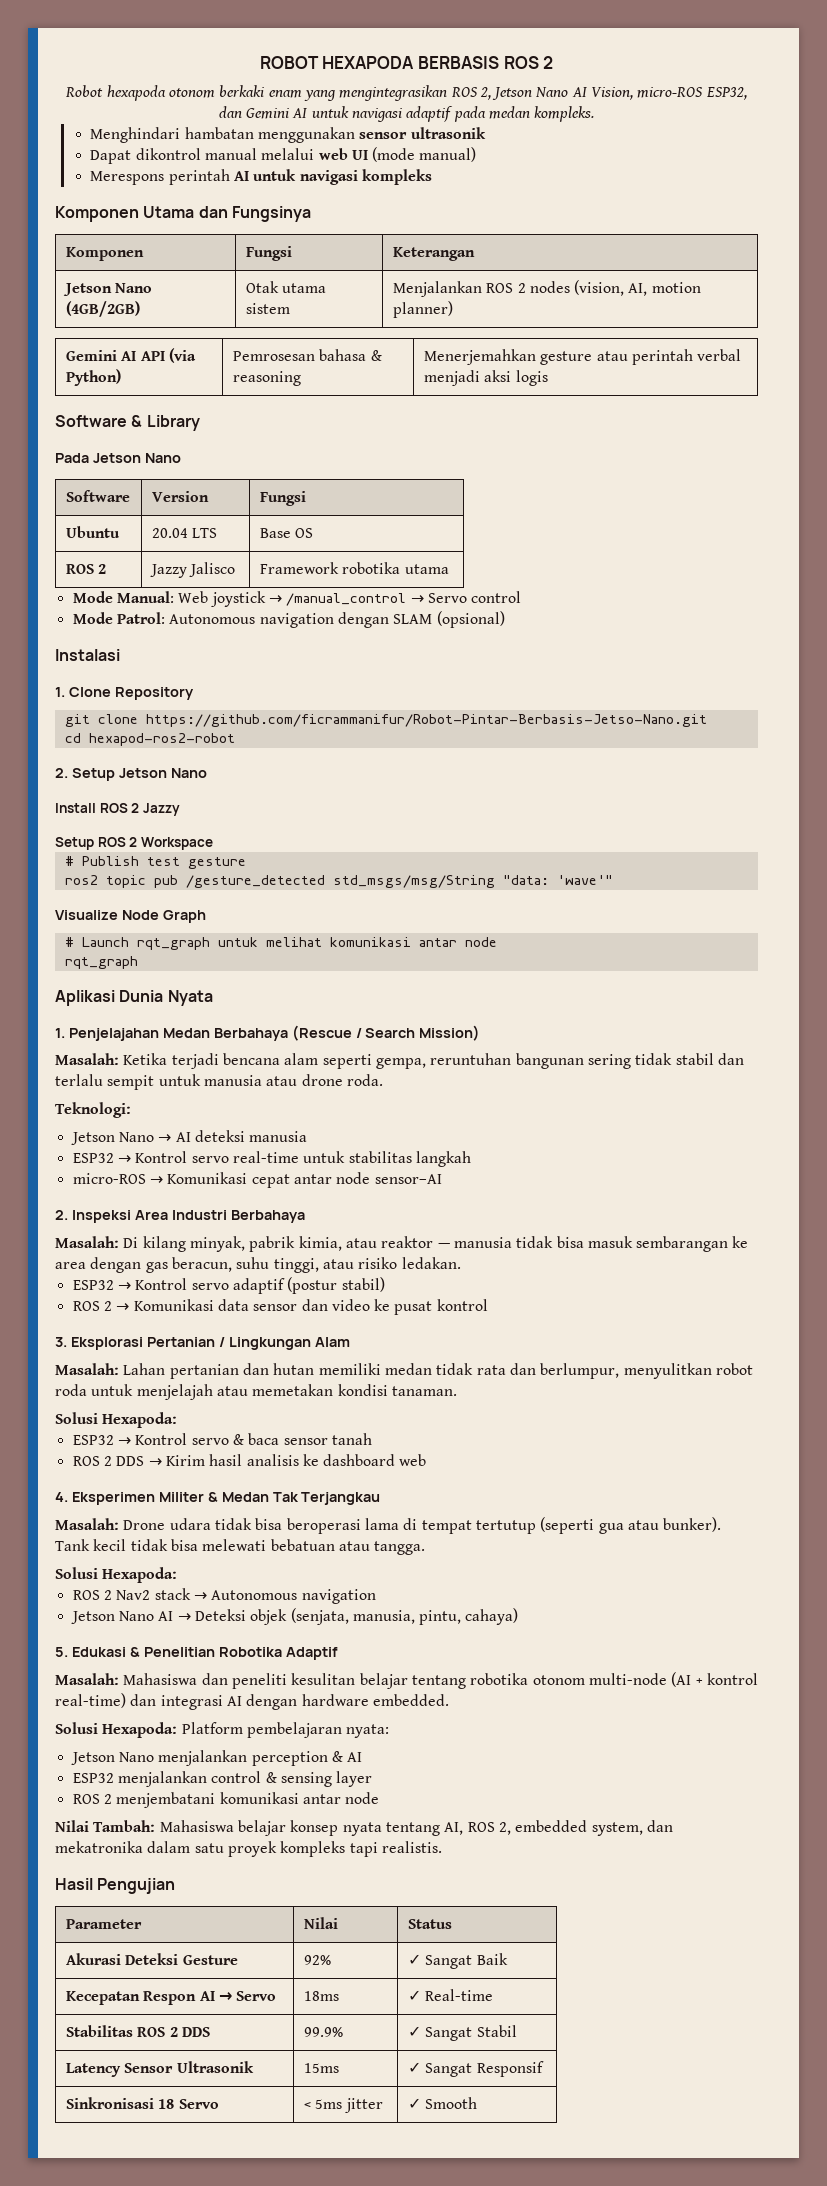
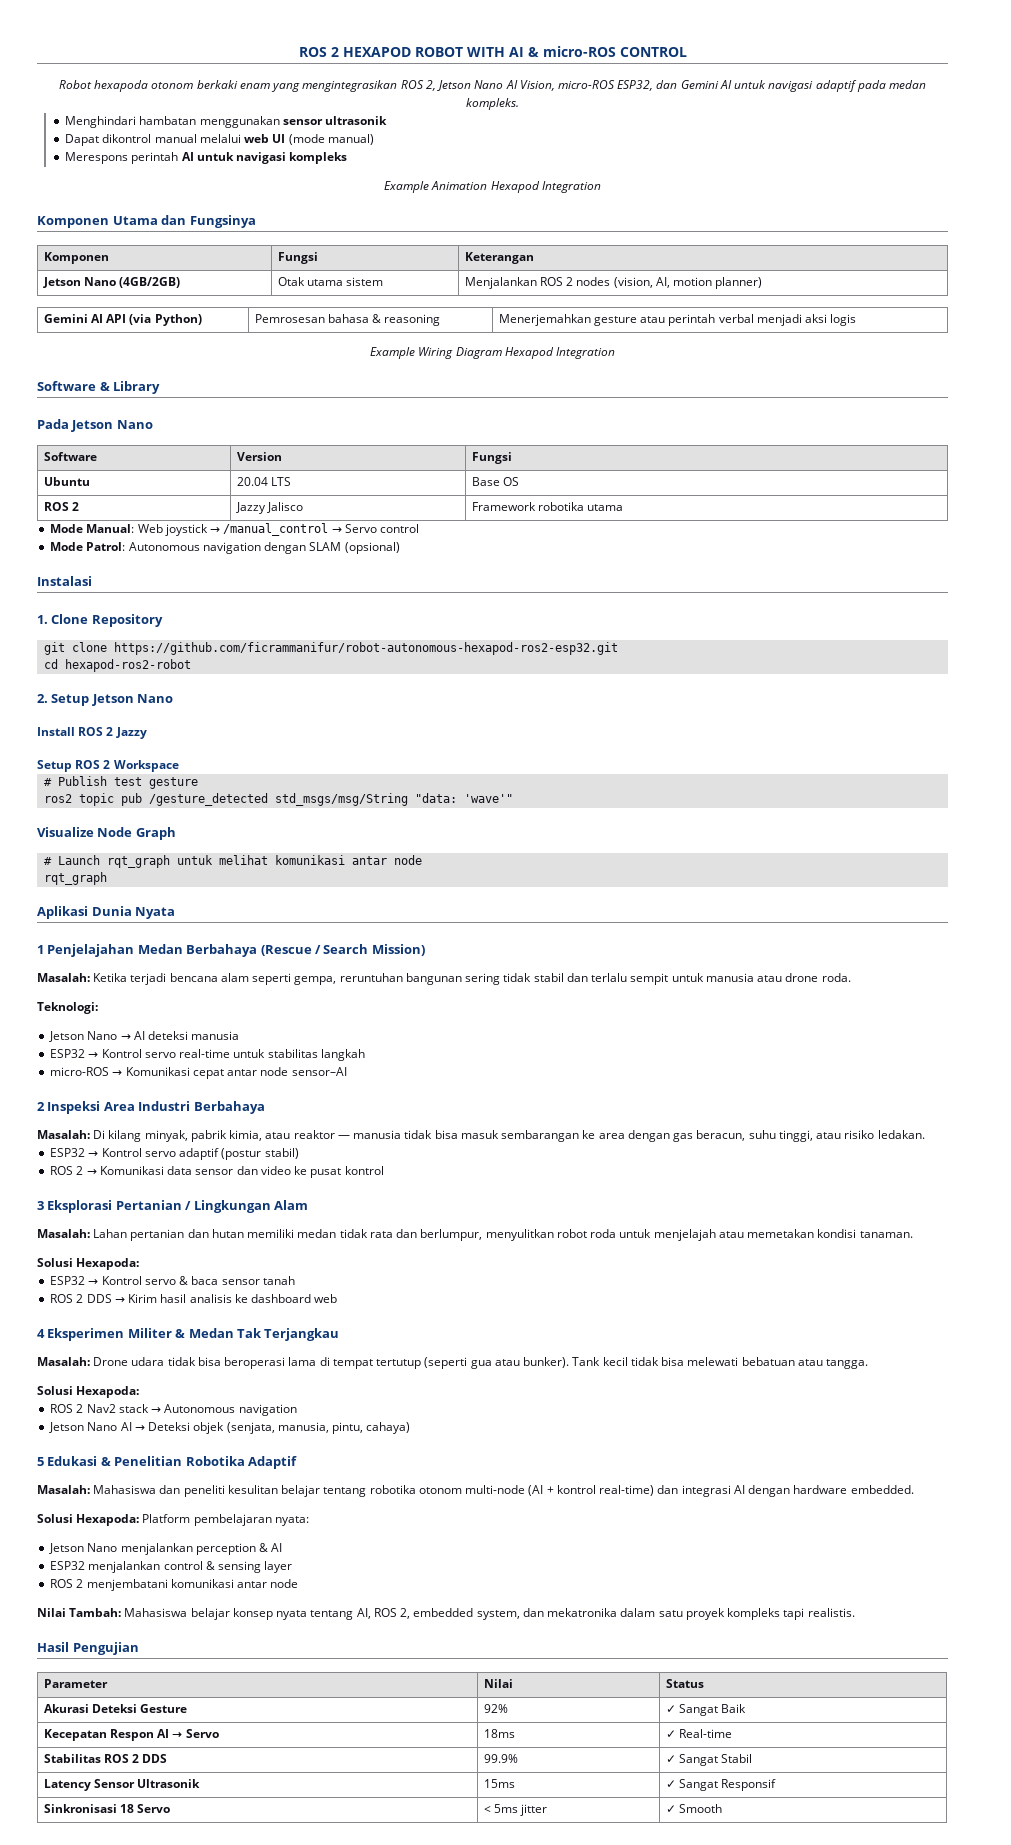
[259,56,554,69] ROBOT HEXAPODA BERBASIS ROS 2 -> [298,46,687,57] ROS 2 HEXAPOD ROBOT WITH AI & micro-ROS CONTROL
(432, 177) none -> [384,181,601,193] // Example Animation Hexapod Integration
(548, 378) none -> [370,347,615,359] // Example Wiring Diagram Hexapod Integration
[145,714,707,727] https://github.com/ficrammanifur/Robot-Pintar-Berbasis-Jetso-Nano.git -> [114,642,619,655] https://github.com/ficrammanifur/robot-autonomous-hexapod-ros2-esp32.git
[55,1028,65,1038] 1. -> [37,945,44,954] 1
[55,1210,68,1220] 2. -> [37,1102,45,1111] 2
[55,1337,67,1347] 3. -> [37,1201,44,1210] 3
[55,1492,68,1502] 4. -> [37,1329,45,1338] 4
[55,1647,68,1657] 5. -> [37,1457,44,1466] 5

